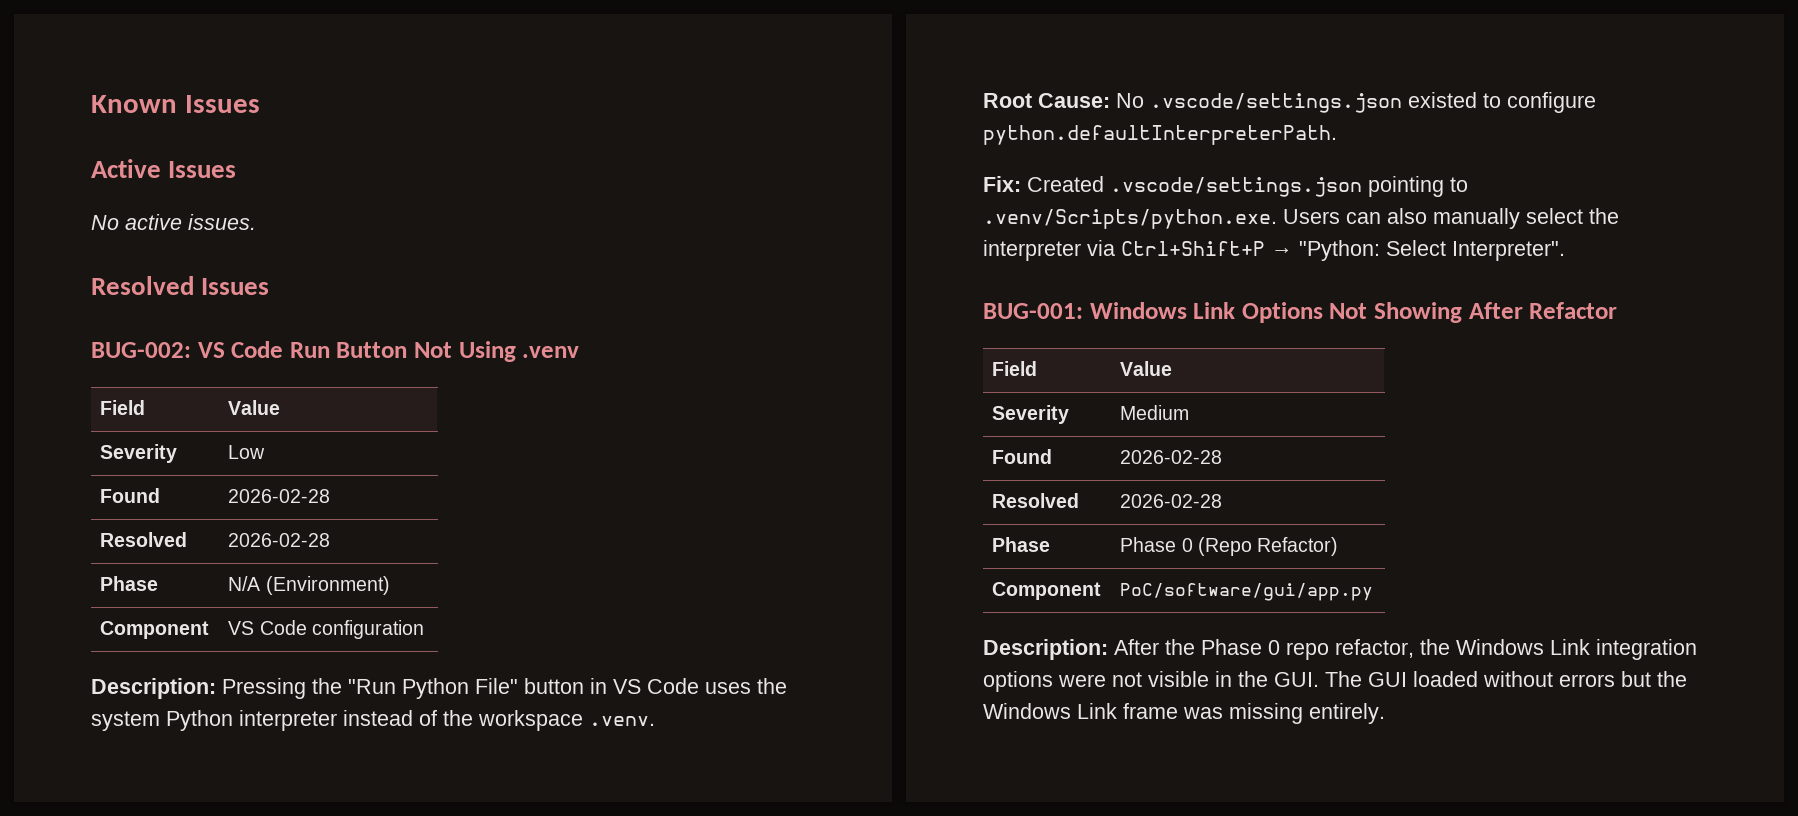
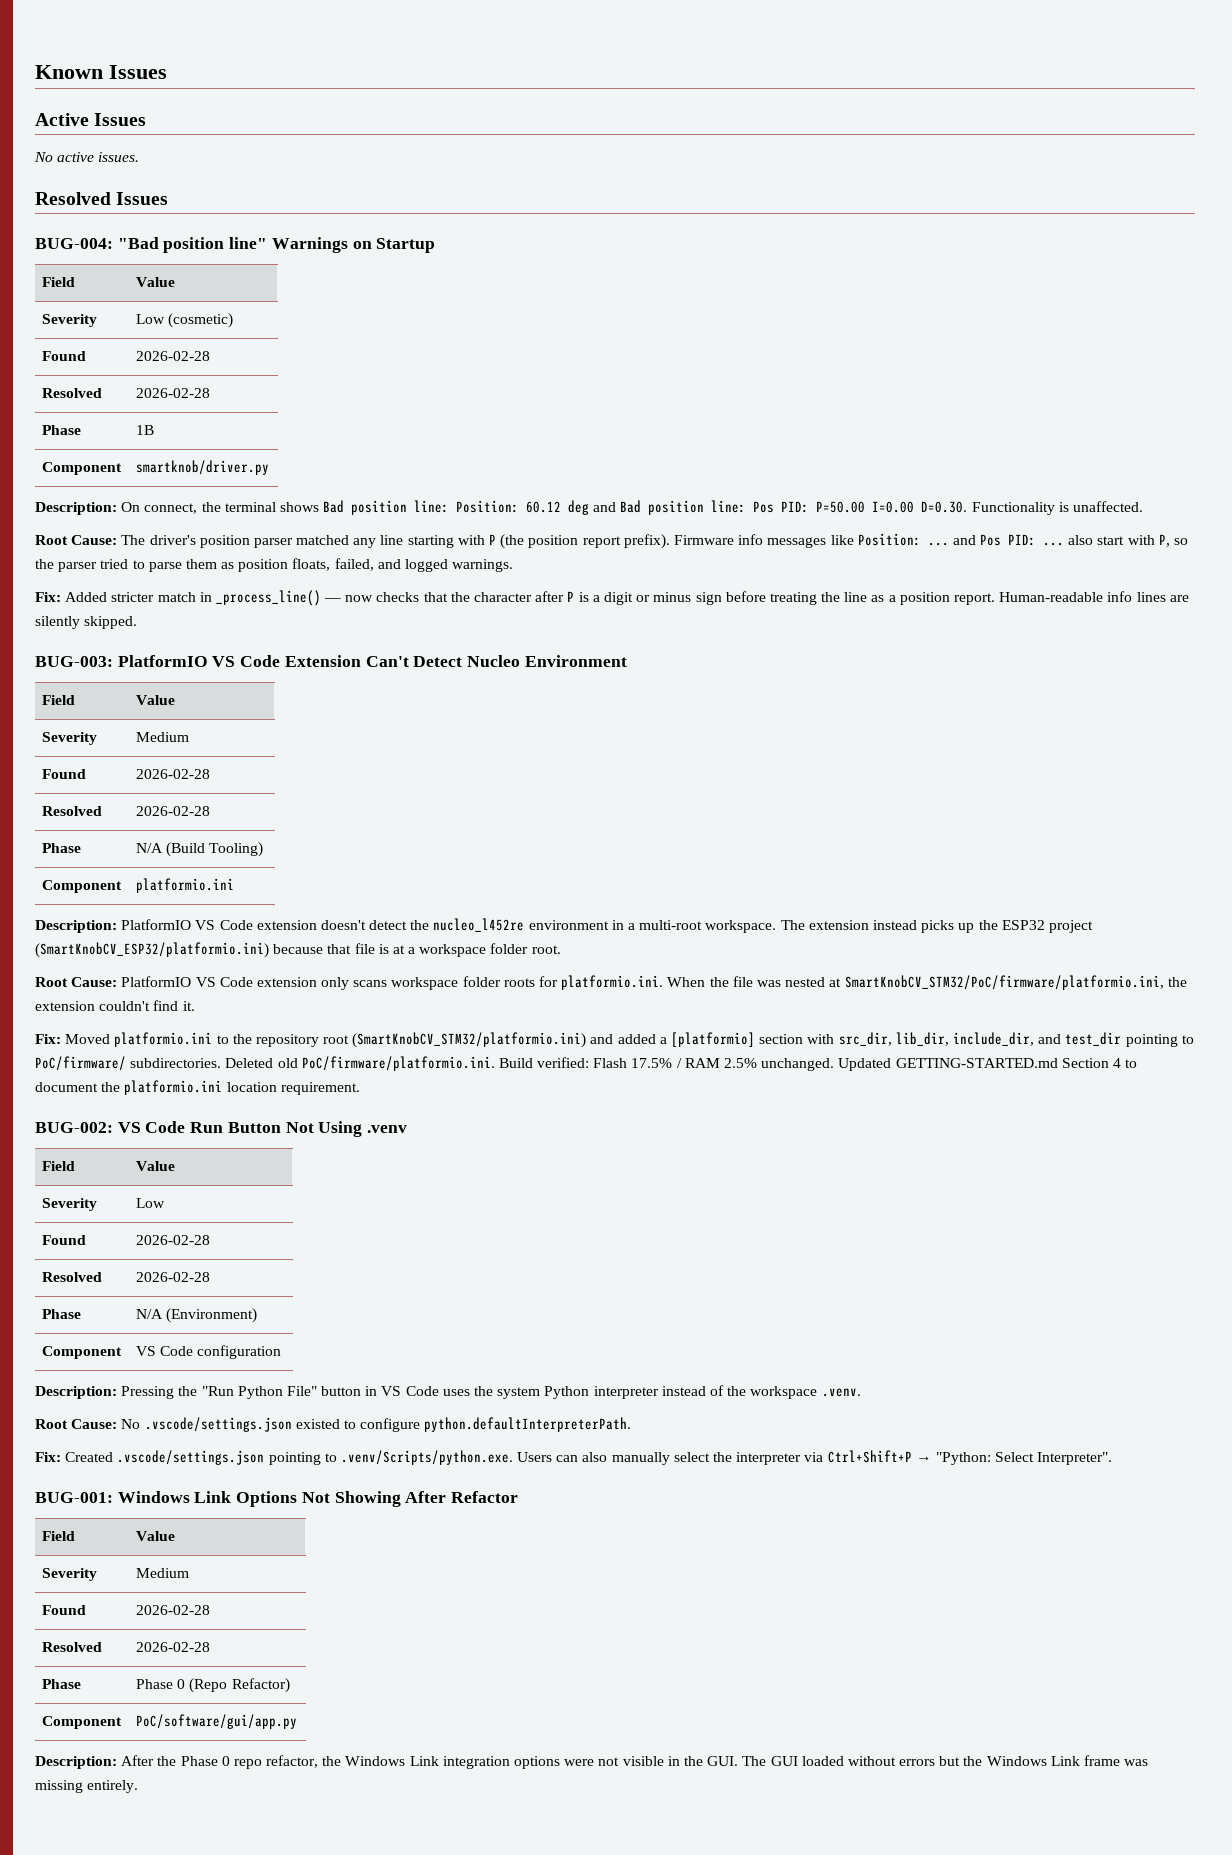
(270, 286) none -> [35,237,436,253] [42,277,76,287] [136,277,176,287] [42,314,98,327] [136,313,234,328] [42,351,87,361] [136,351,211,361] [42,388,103,398] [136,388,211,398] [42,425,82,435] [136,425,155,435] [42,462,123,475] [136,460,270,475] [35,500,1144,515] [35,533,1188,549] [35,558,514,572] [35,590,1189,606] [35,616,138,629] [35,655,627,667] [42,695,76,705] [136,695,176,705] [42,732,98,745] [136,732,190,742] [42,769,87,779] [136,769,211,779] [42,806,103,816] [136,806,211,816] [42,843,82,853] [136,842,264,857] [42,880,123,893] [136,878,235,893] [35,918,1093,933] [35,942,561,958] [35,975,1187,990] [35,1000,195,1011] [35,1032,1194,1048] [35,1056,1138,1071] [35,1080,360,1095] // BUG-004: "Bad position line" Warnings on Startup // Field | Value // Severity | Low (cosmetic) // Found | 2026-02-28 // Resolved | 2026-02-28 // Phase | 1B // Component | smartknob/driver.py // Description: On connect, the terminal shows Bad position line: Position: 60.12 deg and Bad position line: Pos PID: P=50.00 I=0.00 D=0.30. Functionality is unaffected. // Root Cause: The driver's position parser matched any line starting with P (the position report prefix). Firmware info messages like Position: ... and Pos PID: ... also start with P, so the parser tried to parse them as position floats, failed, and logged warnings. // Fix: Added stricter match in _process_line() — now checks that the character after P is a digit or minus sign before treating the line as a position report. Human-readable info lines are silently skipped. // BUG-003: PlatformIO VS Code Extension Can't Detect Nucleo Environment // Field | Value // Severity | Medium // Found | 2026-02-28 // Resolved | 2026-02-28 // Phase | N/A (Build Tooling) // Component | platformio.ini // Description: PlatformIO VS Code extension doesn't detect the nucleo_l452re environment in a multi-root workspace. The extension instead picks up the ESP32 project (SmartKnobCV_ESP32/platformio.ini) because that file is at a workspace folder root. // Root Cause: PlatformIO VS Code extension only scans workspace folder roots for platformio.ini. When the file was nested at SmartKnobCV_STM32/PoC/firmware/platformio.ini, the extension couldn't find it. // Fix: Moved platformio.ini to the repository root (SmartKnobCV_STM32/platformio.ini) and added a [platformio] section with src_dir, lib_dir, include_dir, and test_dir pointing to PoC/firmware/ subdirectories. Deleted old PoC/firmware/platformio.ini. Build verified: Flash 17.5% / RAM 2.5% unchanged. Updated GETTING-STARTED.md Section 4 to document the platformio.ini location requirement.

